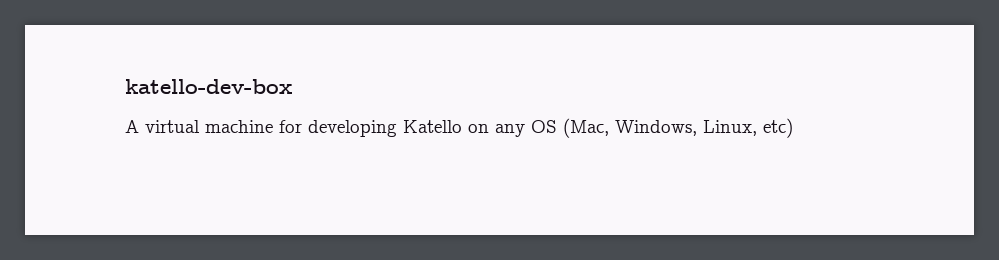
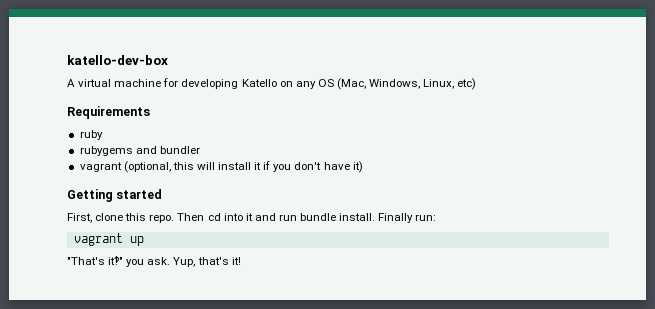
(793, 128) none -> [67,106,150,119] [79,130,103,140] [79,146,200,156] [79,161,363,173] [67,189,163,202] [67,213,437,223] [73,233,144,246] [67,256,241,267] // Requirements // ruby // rubygems and bundler // vagrant (optional, this will install it if you don't have it) // Getting started // First, clone this repo. Then cd into it and run bundle install. Finally run: // vagrant up // "That's it‽" you ask. Yup, that's it!

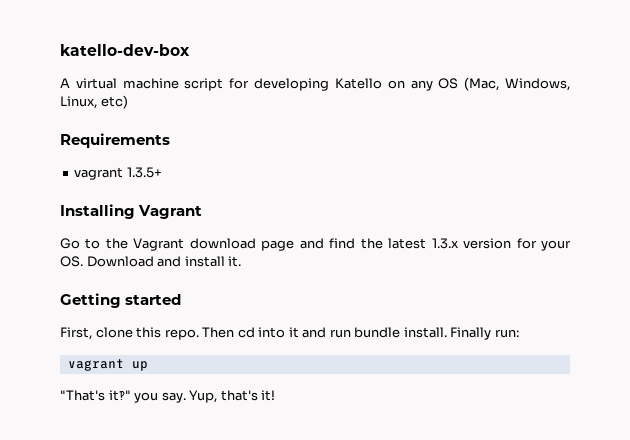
(162, 83) none -> [184,78,224,91] script
[79,130,103,140] [79,146,200,156] [79,161,363,173] ruby // rubygems and bundler // vagrant (optional, this will install it if you don't have it) -> [74,167,162,180] [60,204,203,219] [60,238,571,251] [60,256,242,267] vagrant 1.3.5+ // Installing Vagrant // Go to the Vagrant download page and find the latest 1.3.x version for your OS. Download and install it.
[147,257,171,265] ask. -> [161,392,186,403] say.

